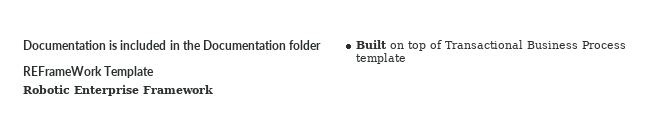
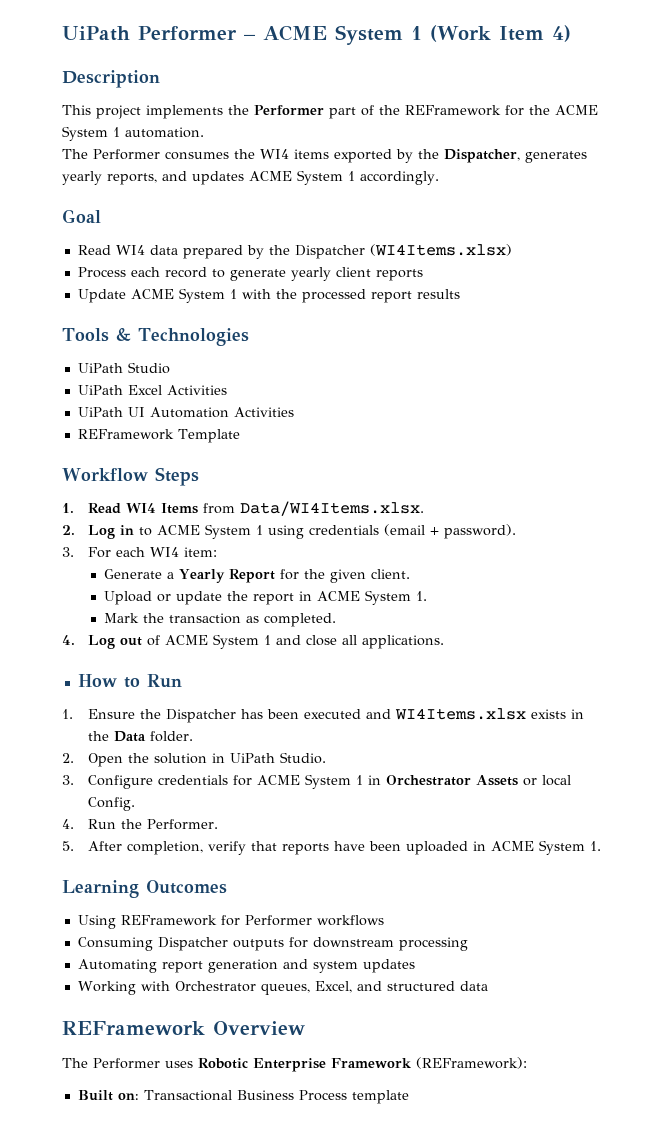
[23,40,322,50] [23,66,155,78] Documentation is included in the Documentation folder // REFrameWork Template // -> [62,25,571,45] [62,70,160,88] [62,105,598,119] [62,126,204,141] [62,149,587,163] [62,170,439,185] [62,209,101,223] [77,244,512,259] [77,267,423,281] [77,288,460,303] [62,328,249,346] [77,362,170,374] [77,385,227,395] [77,407,294,418] [77,429,240,443] [62,467,199,486] [62,501,425,516] [62,524,517,539] [62,547,218,558] [103,569,410,583] [103,590,427,605] [103,613,336,627] [62,634,445,649] [77,674,182,688] [62,708,585,723] [88,731,194,742] [62,752,327,767] [62,774,572,789] [88,797,136,811] [62,819,219,830] [62,840,602,855] [62,880,227,898] [77,915,384,929] [77,937,468,951] [77,959,415,973] [77,981,488,995] [62,1021,305,1035] [62,1058,193,1069] UiPath Performer – ACME System 1 (Work Item 4) // Description // This project implements the Performer part of the REFramework for the ACME System 1 automation. // The Performer consumes the WI4 items exported by the Dispatcher, generates yearly reports, and updates ACME System 1 accordingly. // Goal // Read WI4 data prepared by the Dispatcher (WI4Items.xlsx) // Process each record to generate yearly client reports // Update ACME System 1 with the processed report results // Tools & Technologies // UiPath Studio // UiPath Excel Activities // UiPath UI Automation Activities // REFramework Template // Workflow Steps // 1. Read WI4 Items from Data/WI4Items.xlsx. // 2. Log in to ACME System 1 using credentials (email + password). // 3. For each WI4 item: // Generate a Yearly Report for the given client. // Upload or update the report in ACME System 1. // Mark the transaction as completed. // 4. Log out of ACME System 1 and close all applications. // How to Run // 1. Ensure the Dispatcher has been executed and WI4Items.xlsx exists in the Data folder. // 2. Open the solution in UiPath Studio. // 3. Configure credentials for ACME System 1 in Orchestrator Assets or local Config. // 4. Run the Performer. // 5. After completion, verify that reports have been uploaded in ACME System 1. // Learning Outcomes // Using REFramework for Performer workflows // Consuming Dispatcher outputs for downstream processing // Automating report generation and system updates // Working with Orchestrator queues, Excel, and structured data // REFramework Overview // The Performer uses
(213, 89) none -> [416,1057,527,1069] (REFramework):
[390,40,443,51] on top of -> [117,1093,139,1100] on:

